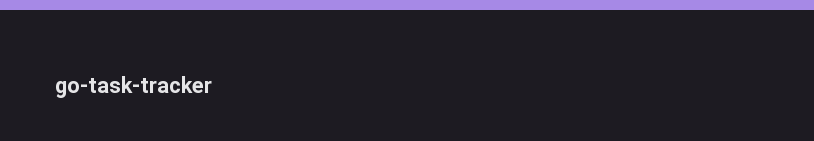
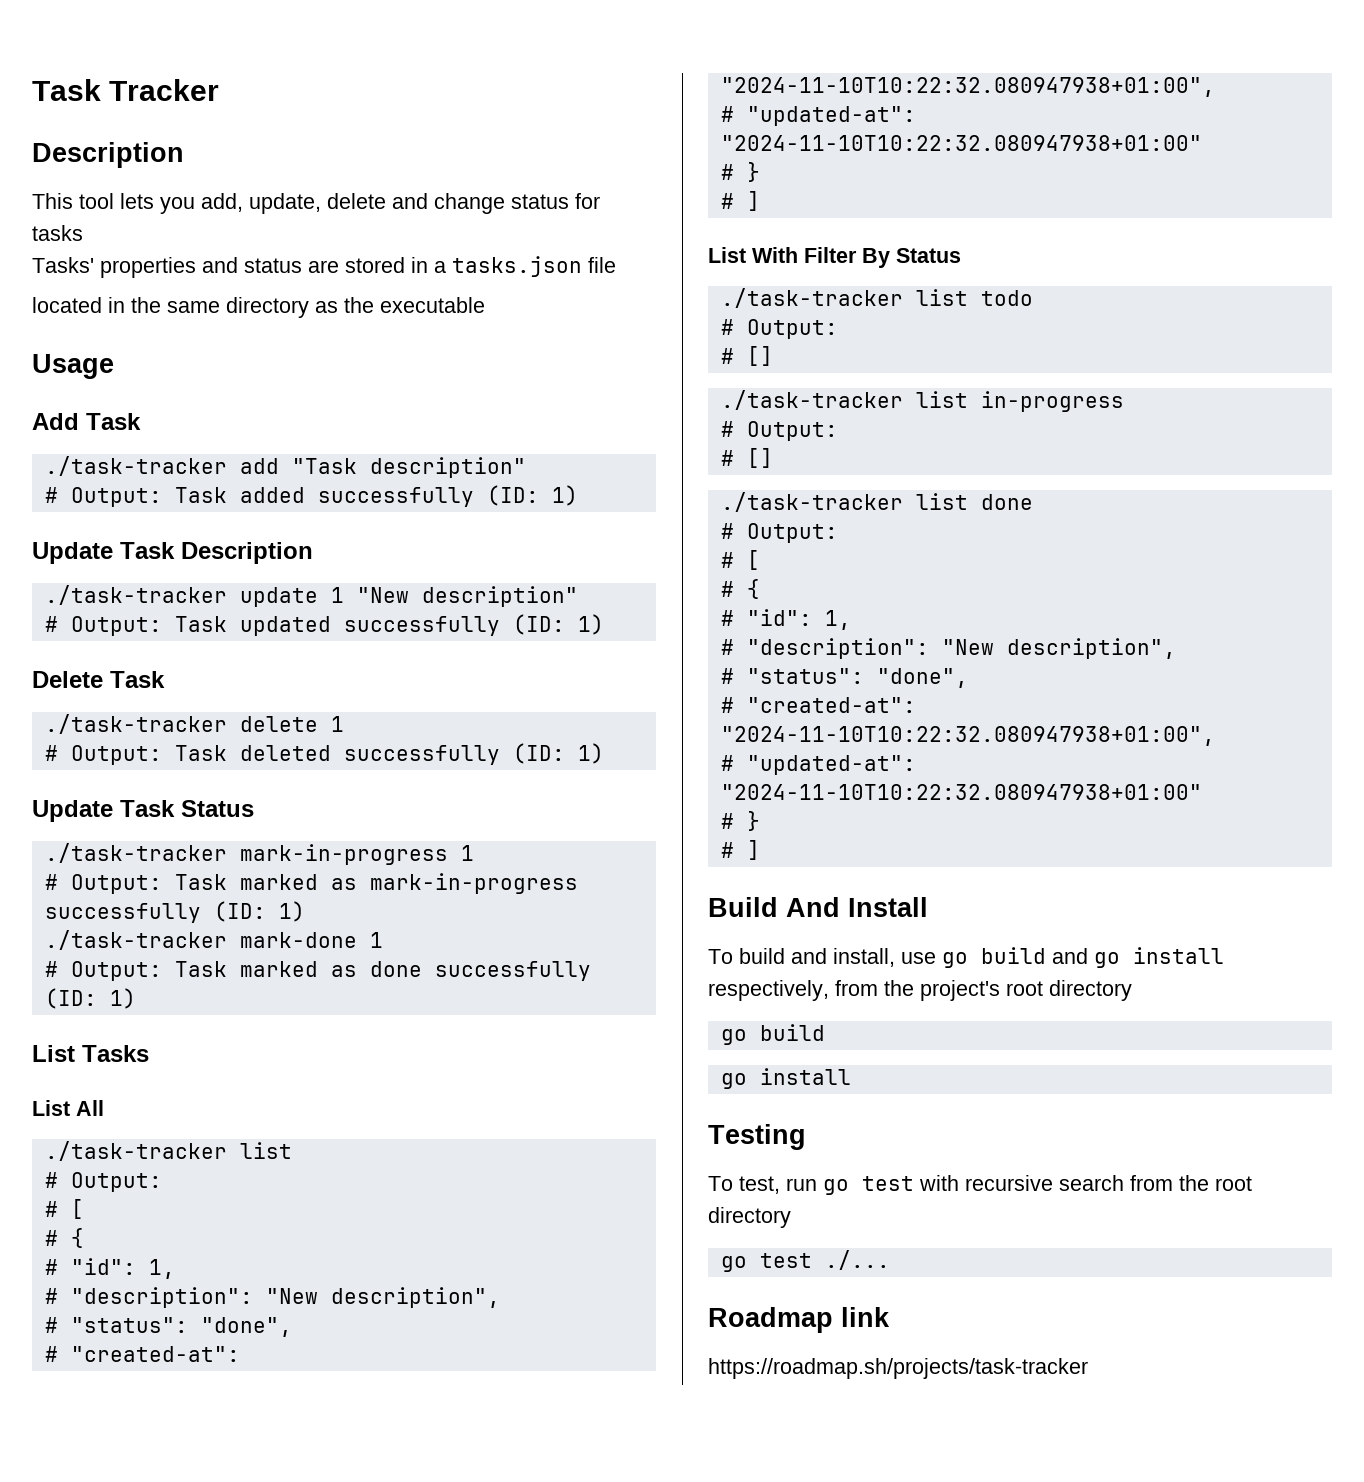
[55,76,212,98] go-task-tracker -> [32,79,220,101] [32,142,184,168] [32,193,600,214] [32,225,83,241] [32,256,616,278] [32,297,485,318] [32,354,114,379] [32,413,141,430] [44,456,526,478] [44,485,578,507] [32,542,313,564] [44,585,578,607] [44,614,604,636] [32,671,165,688] [44,714,344,734] [44,743,604,765] [32,800,254,822] [44,843,474,865] [44,873,578,894] [44,901,305,923] [44,930,383,950] [44,961,591,981] [44,988,136,1009] [32,1045,149,1062] [32,1100,104,1116] [44,1141,292,1161] [44,1172,162,1192] [44,1199,84,1219] [44,1228,84,1248] [44,1258,175,1279] [44,1287,500,1308] [44,1317,292,1337] [44,1346,240,1362] [720,77,1215,97] [720,106,916,126] [720,135,1202,151] [720,162,760,182] [720,191,760,211] [708,247,961,268] [720,288,1033,308] [720,319,838,339] [720,346,773,366] [720,390,1124,412] [720,421,838,441] [720,448,773,468] [720,492,1033,512] [720,523,838,543] [720,550,760,570] [720,579,760,599] [720,609,851,630] [720,638,1176,659] [720,668,968,688] [720,697,916,713] [720,726,1215,746] [720,755,916,775] [720,784,1202,800] [720,811,760,831] [720,840,760,860] [708,897,928,917] [708,947,1224,968] [708,980,1132,1001] [720,1024,825,1045] [720,1068,851,1089] [708,1124,806,1150] [708,1175,1252,1195] [708,1207,791,1228] [720,1250,890,1272] [708,1307,890,1333] [708,1358,1088,1379] Task Tracker // Description // This tool lets you add, update, delete and change status for tasks // Tasks' properties and status are stored in a tasks.json file // located in the same directory as the executable // Usage // Add Task // ./task-tracker add "Task description" // # Output: Task added successfully (ID: 1) // Update Task Description // ./task-tracker update 1 "New description" // # Output: Task updated successfully (ID: 1) // Delete Task // ./task-tracker delete 1 // # Output: Task deleted successfully (ID: 1) // Update Task Status // ./task-tracker mark-in-progress 1 // # Output: Task marked as mark-in-progress successfully (ID: 1) // ./task-tracker mark-done 1 // # Output: Task marked as done successfully (ID: 1) // List Tasks // List All // ./task-tracker list // # Output: // # [ // # { // # "id": 1, // # "description": "New description", // # "status": "done", // # "created-at": "2024-11-10T10:22:32.080947938+01:00", // # "updated-at": "2024-11-10T10:22:32.080947938+01:00" // # } // # ] // List With Filter By Status // ./task-tracker list todo // # Output: // # [] // ./task-tracker list in-progress // # Output: // # [] // ./task-tracker list done // # Output: // # [ // # { // # "id": 1, // # "description": "New description", // # "status": "done", // # "created-at": "2024-11-10T10:22:32.080947938+01:00", // # "updated-at": "2024-11-10T10:22:32.080947938+01:00" // # } // # ] // Build And Install // To build and install, use go build and go install respectively, from the project's root directory // go build // go install // Testing // To test, run go test with recursive search from the root directory // go test ./... // Roadmap link // https://roadmap.sh/projects/task-tracker

